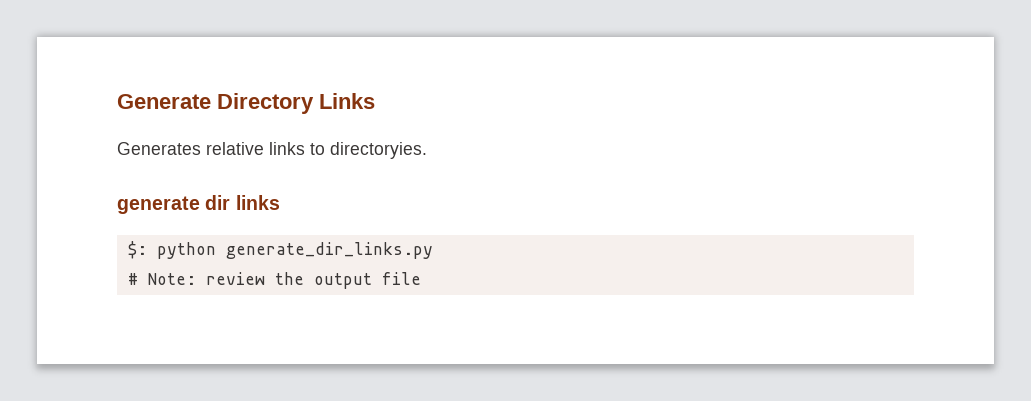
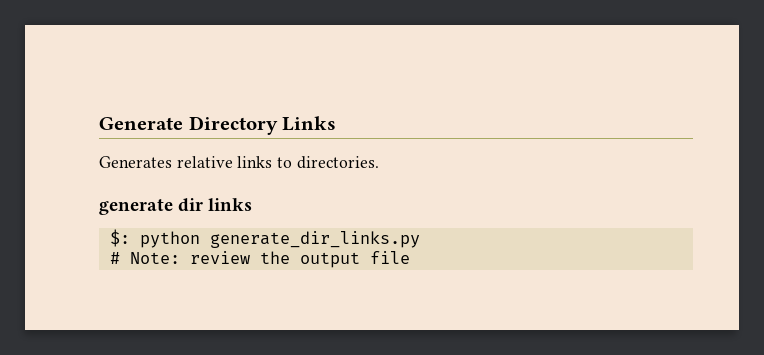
[330,142,427,159] directoryies. -> [296,156,379,169] directories.

